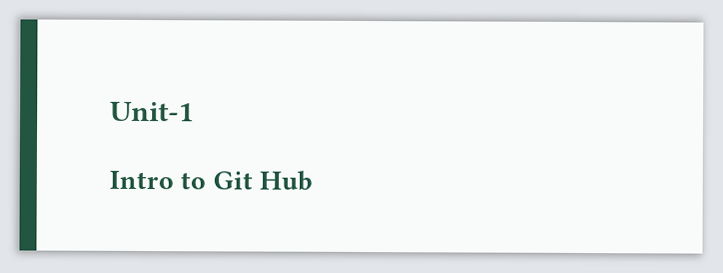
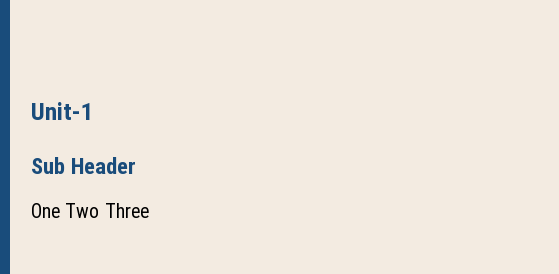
[109,170,313,191] Intro to Git Hub -> [31,157,137,174] [31,203,149,218] Sub Header // One Two Three

